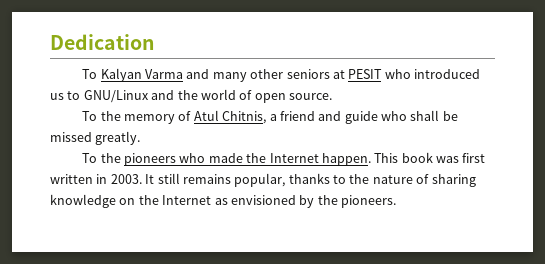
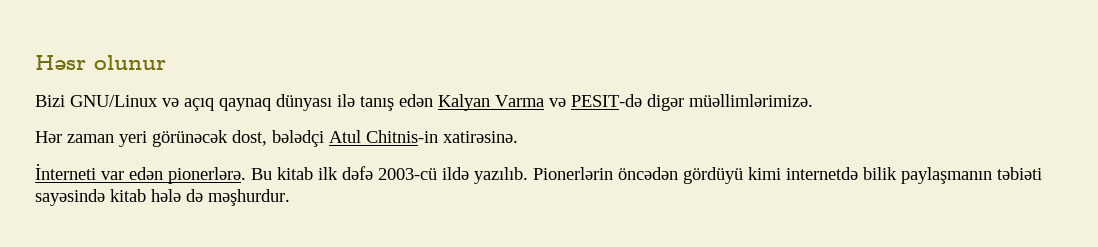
[50,34,155,50] [82,68,481,82] [50,89,332,103] [82,110,458,124] [50,131,141,145] [82,152,486,166] [50,173,476,187] [50,194,396,208] Dedication // To Kalyan Varma and many other seniors at PESIT who introduced us to GNU/Linux and the world of open source. // To the memory of Atul Chitnis, a friend and guide who shall be missed greatly. // To the pioneers who made the Internet happen. This book was first written in 2003. It still remains popular, thanks to the nature of sharing knowledge on the Internet as envisioned by the pioneers. -> [35,55,166,70] [35,94,813,111] [35,130,518,147] [35,163,1042,184] [35,189,290,206] Həsr olunur // Bizi GNU/Linux və açıq qaynaq dünyası ilə tanış edən Kalyan Varma və PESIT-də digər müəllimlərimizə. // Hər zaman yeri görünəcək dost, bələdçi Atul Chitnis-in xatirəsinə. // İnterneti var edən pionerlərə. Bu kitab ilk dəfə 2003-cü ildə yazılıb. Pionerlərin öncədən gördüyü kimi internetdə bilik paylaşmanın təbiəti sayəsində kitab hələ də məşhurdur.

